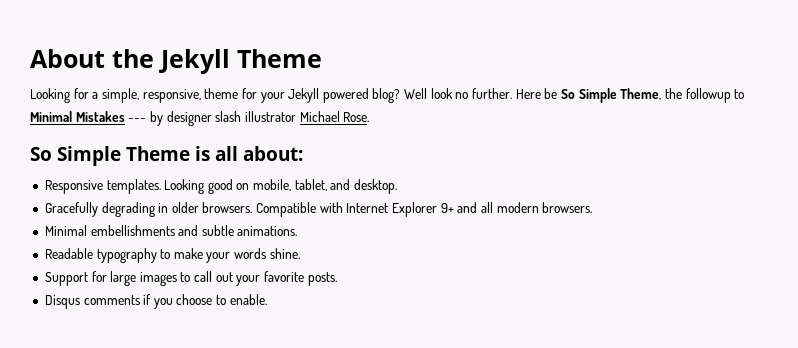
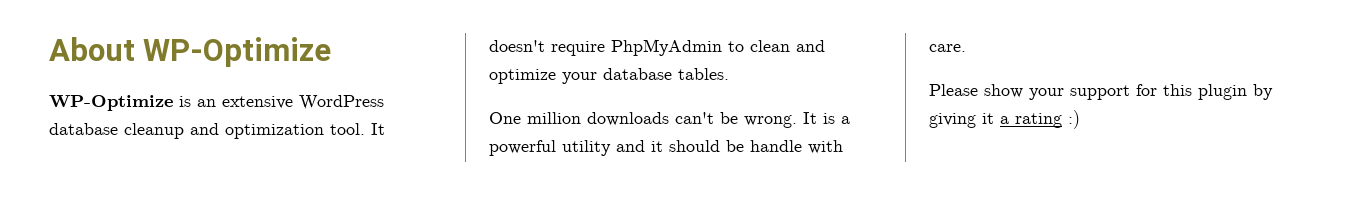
[112,49,322,74] [30,88,745,103] [30,111,370,126] [30,146,303,166] [44,179,398,194] [44,202,593,217] [44,225,298,236] [44,248,300,263] [44,271,337,286] [44,294,267,309] the Jekyll Theme // Looking for a simple, responsive, theme for your Jekyll powered blog? Well look no further. Here be So Simple Theme, the followup to Minimal Mistakes --- by designer slash illustrator Michael Rose. // So Simple Theme is all about: // Responsive templates. Looking good on mobile, tablet, and desktop. // Gracefully degrading in older browsers. Compatible with Internet Explorer 9+ and all modern browsers. // Minimal embellishments and subtle animations. // Readable typography to make your words shine. // Support for large images to call out your favorite posts. // Disqus comments if you choose to enable. -> [143,37,332,67] [49,95,384,111] [49,123,385,139] [489,39,825,56] [489,68,729,84] [489,112,850,128] [489,140,843,156] [929,44,966,52] [929,84,1273,100] [929,110,1080,129] WP-Optimize // WP-Optimize is an extensive WordPress database cleanup and optimization tool. It doesn't require PhpMyAdmin to clean and optimize your database tables. // One million downloads can't be wrong. It is a powerful utility and it should be handle with care. // Please show your support for this plugin by giving it a rating :)

